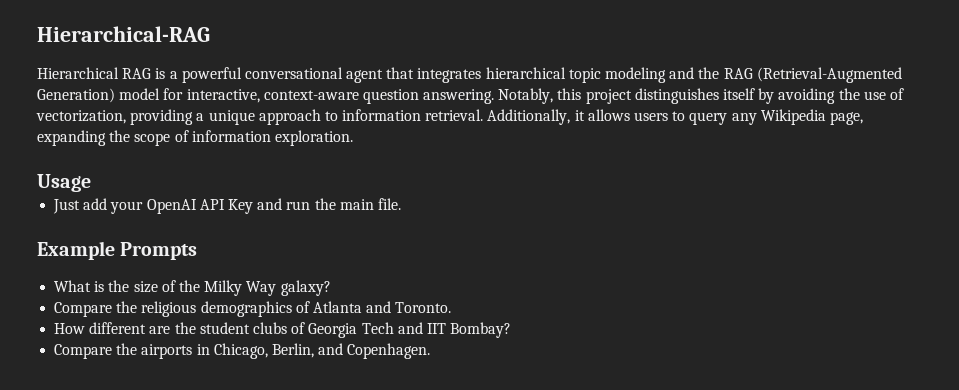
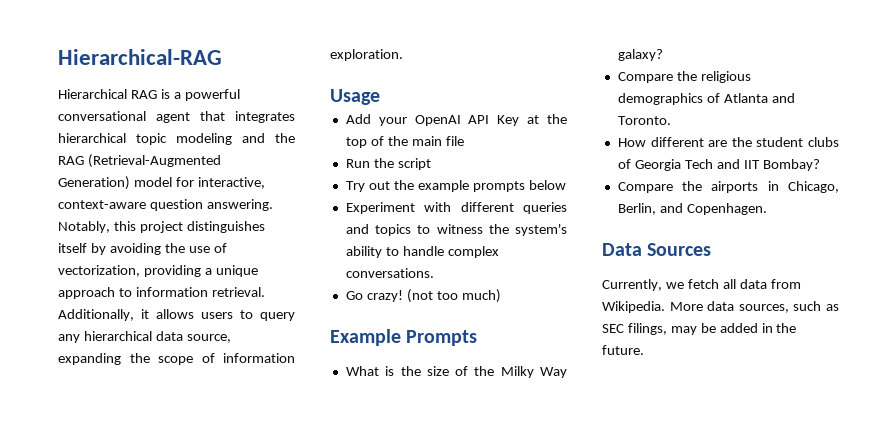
[760,109,863,125] Wikipedia page, -> [83,331,231,343] hierarchical data source,
[53,198,108,214] Just add -> [345,114,371,124] Add
[257,198,401,210] and run the main file. -> [527,114,567,124] [345,136,464,148] [345,158,431,170] [345,180,566,192] [345,202,567,214] [345,224,567,236] [345,246,499,258] [345,268,434,278] [345,289,501,303] at the top of the main file // Run the script // Try out the example prompts below // Experiment with different queries and topics to witness the system's ability to handle complex conversations. // Go crazy! (not too much)
(431, 351) none -> [602,243,712,256] [602,279,801,291] [602,301,839,313] [602,323,797,335] [602,345,644,355] // Data Sources // Currently, we fetch all data from Wikipedia. More data sources, such as SEC filings, may be added in the future.

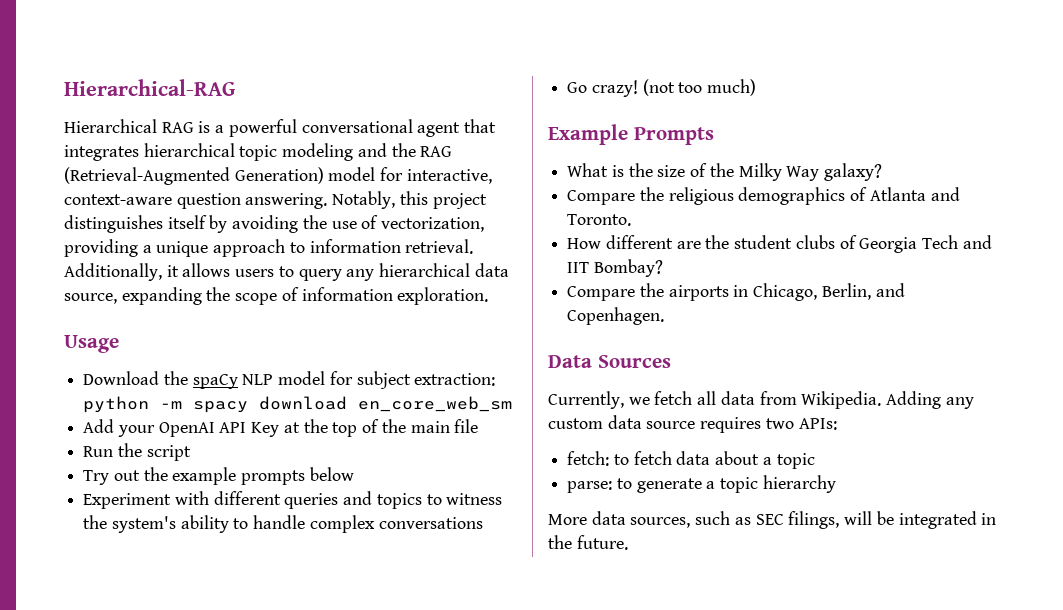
(380, 97) none -> [83,371,496,389] [83,396,513,413] // Download the spaCy NLP model for subject extraction: python -m spacy download en_core_web_sm
[345,268,434,278] conversations. -> [378,517,483,529] conversations
(665, 307) none -> [886,391,974,409] [548,415,837,433] [567,451,815,469] [567,475,836,493] Adding any custom data source requires two APIs: // fetch: to fetch data about a topic // parse: to generate a topic hierarchy //
[670,323,758,335] may be added -> [844,511,977,529] will be integrated

